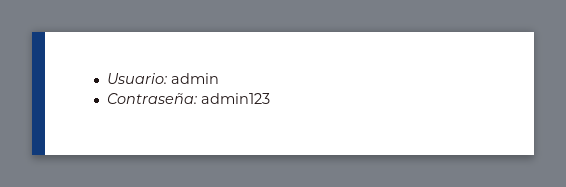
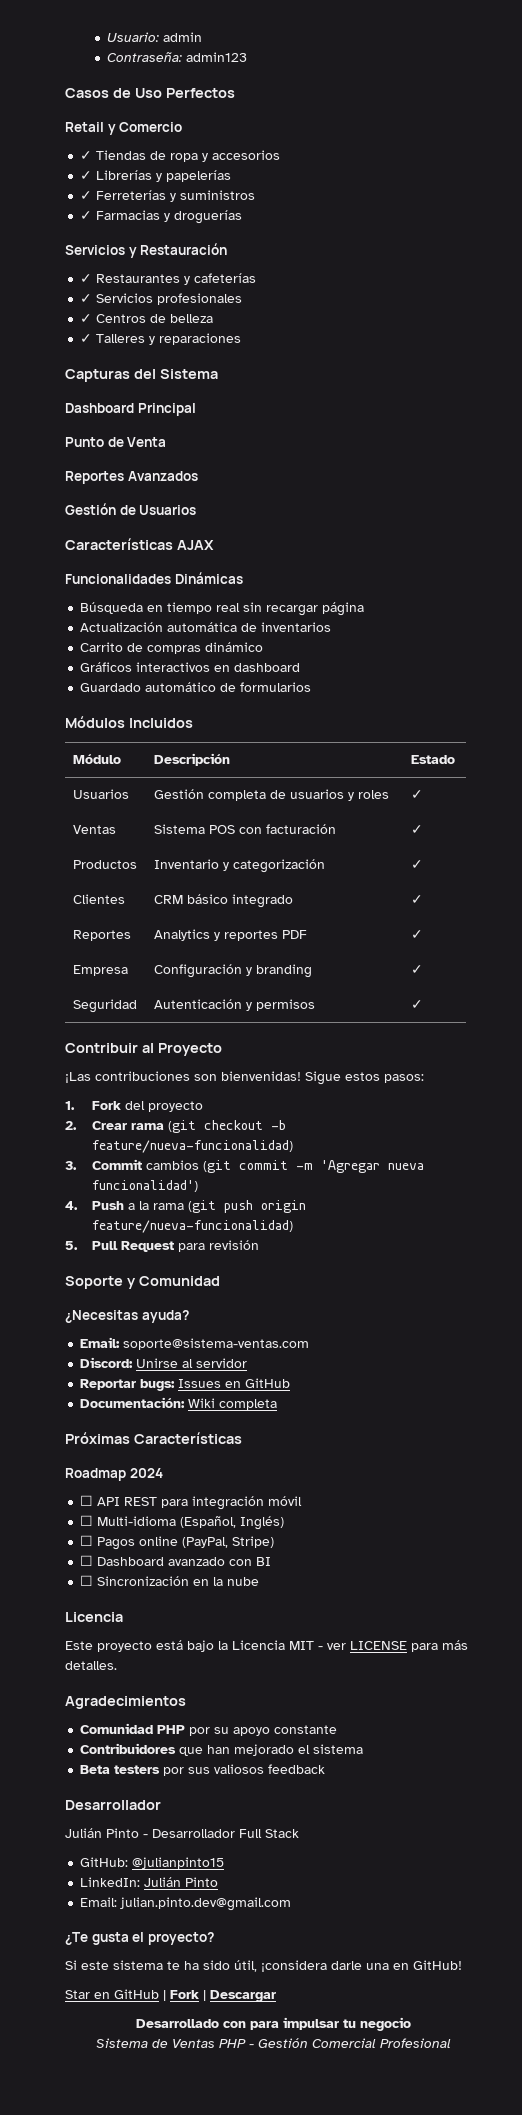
(270, 98) none -> [65,88,235,98] [65,122,183,135] [80,150,281,162] [80,170,232,182] [80,190,256,202] [80,210,243,224] [65,243,228,258] [80,273,257,285] [80,293,243,305] [80,314,214,323] [80,333,242,345] [65,369,218,382] [65,403,196,416] [65,437,167,447] [65,471,198,484] [65,503,197,515] [65,538,214,550] [65,572,243,584] [80,602,365,616] [80,622,332,632] [80,642,264,654] [80,662,301,672] [80,682,312,692] [65,716,193,728] [73,754,122,764] [154,753,231,766] [411,755,456,764] [73,789,130,799] [154,789,390,801] [411,790,424,799] [73,825,117,834] [154,824,337,834] [411,825,424,834] [73,860,138,869] [154,859,326,873] [411,860,424,869] [73,894,126,904] [154,894,294,908] [411,895,424,904] [73,930,132,941] [154,929,308,941] [411,930,424,939] [73,965,129,976] [154,964,313,978] [411,965,424,974] [73,999,138,1013] [154,999,316,1011] [411,1000,424,1009] [65,1043,222,1056] [65,1071,424,1085] [65,1101,203,1112] [65,1120,286,1133] [91,1140,293,1153] [65,1159,424,1173] [91,1180,198,1192] [65,1200,306,1213] [91,1220,293,1233] [65,1240,259,1252] [65,1276,220,1289] [65,1310,189,1323] [80,1337,310,1350] [80,1357,248,1368] [80,1378,291,1391] [80,1397,278,1410] [65,1432,242,1444] [65,1468,163,1481] [80,1495,303,1510] [80,1515,285,1530] [80,1535,275,1550] [80,1555,272,1566] [80,1575,260,1586] [65,1612,123,1622] [65,1640,468,1652] [65,1661,117,1670] [65,1696,186,1709] [80,1723,338,1736] [80,1743,364,1756] [80,1764,326,1776] [65,1800,161,1810] [65,1828,299,1838] [80,1857,225,1869] [80,1877,219,1887] [80,1897,292,1911] [65,1932,214,1945] [65,1960,462,1972] [65,1989,276,2002] [136,2017,411,2031] [96,2038,451,2048] // Casos de Uso Perfectos // Retail y Comercio // ✓ Tiendas de ropa y accesorios // ✓ Librerías y papelerías // ✓ Ferreterías y suministros // ✓ Farmacias y droguerías // Servicios y Restauración // ✓ Restaurantes y cafeterías // ✓ Servicios profesionales // ✓ Centros de belleza // ✓ Talleres y reparaciones // Capturas del Sistema // Dashboard Principal // Punto de Venta // Reportes Avanzados // Gestión de Usuarios // Características AJAX // Funcionalidades Dinámicas // Búsqueda en tiempo real sin recargar página // Actualización automática de inventarios // Carrito de compras dinámico // Gráficos interactivos en dashboard // Guardado automático de formularios // Módulos Incluidos // Módulo | Descripción | Estado // Usuarios | Gestión completa de usuarios y roles | ✓ // Ventas | Sistema POS con facturación | ✓ // Productos | Inventario y categorización | ✓ // Clientes | CRM básico integrado | ✓ // Reportes | Analytics y reportes PDF | ✓ // Empresa | Configuración y branding | ✓ // Seguridad | Autenticación y permisos | ✓ // Contribuir al Proyecto // ¡Las contribuciones son bienvenidas! Sigue estos pasos: // 1. Fork del proyecto // 2. Crear rama (git checkout -b feature/nueva-funcionalidad) // 3. Commit cambios (git commit -m 'Agregar nueva funcionalidad') // 4. Push a la rama (git push origin feature/nueva-funcionalidad) // 5. Pull Request para revisión // Soporte y Comunidad // ¿Necesitas ayuda? // Email: soporte@sistema-ventas.com // Discord: Unirse al servidor // Reportar bugs: Issues en GitHub // Documentación: Wiki completa // Próximas Características // Roadmap 2024 // ☐ API REST para integración móvil // ☐ Multi-idioma (Español, Inglés) // ☐ Pagos online (PayPal, Stripe) // ☐ Dashboard avanzado con BI // ☐ Sincronización en la nube // Licencia // Este proyecto está bajo la Licencia MIT - ver LICENSE para más detalles. // Agradecimientos // Comunidad PHP por su apoyo constante // Contribuidores que han mejorado el sistema // Beta testers por sus valiosos feedback // Desarrollador // Julián Pinto - Desarrollador Full Stack // GitHub: @julianpinto15 // LinkedIn: Julián Pinto // Email: julian.pinto.dev@gmail.com // ¿Te gusta el proyecto? // Si este sistema te ha sido útil, ¡considera darle una en GitHub! // Star en GitHub | Fork | Descargar // Desarrollado con para impulsar tu negocio // Sistema de Ventas PHP - Gestión Comercial Profesional

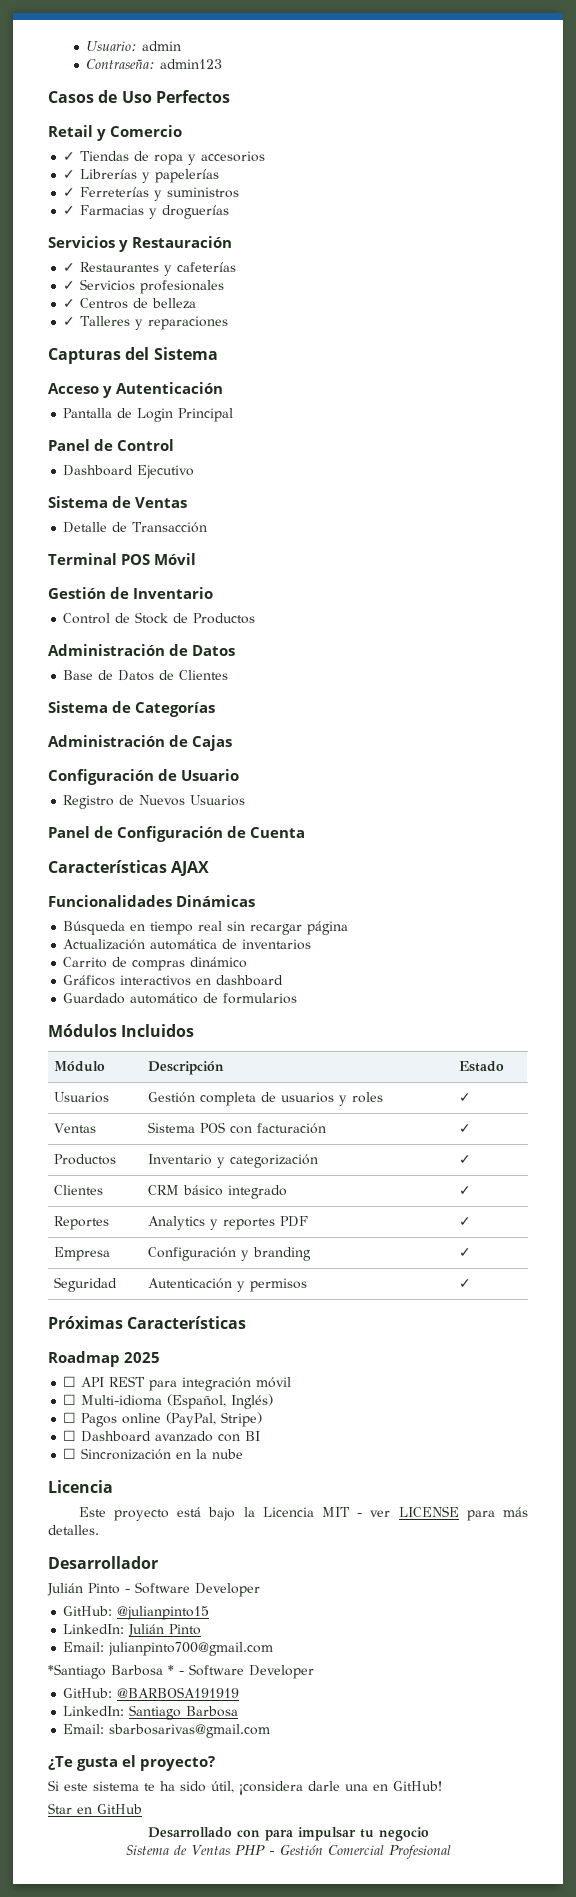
[65,403,196,416] [65,437,167,447] [65,471,198,484] [65,503,197,515] Dashboard Principal // Punto de Venta // Reportes Avanzados // Gestión de Usuarios -> [48,382,223,398] [63,408,234,422] [48,439,174,451] [63,465,195,479] [48,496,187,508] [63,522,208,533] [48,553,196,565] [48,587,213,599] [63,612,256,624] [48,644,235,656] [63,670,229,681] [48,701,215,717] [48,735,232,751] [48,769,239,785] [63,795,246,809] [48,826,305,842] Acceso y Autenticación // Pantalla de Login Principal // Panel de Control // Dashboard Ejecutivo // Sistema de Ventas // Detalle de Transacción // Terminal POS Móvil // Gestión de Inventario // Control de Stock de Productos // Administración de Datos // Base de Datos de Clientes // Sistema de Categorías // Administración de Cajas // Configuración de Usuario // Registro de Nuevos Usuarios // Panel de Configuración de Cuenta
[65,1043,222,1056] [65,1071,424,1085] [65,1101,203,1112] [65,1120,286,1133] [91,1140,293,1153] [65,1159,424,1173] [91,1180,198,1192] [65,1200,306,1213] [91,1220,293,1233] [65,1240,259,1252] [65,1276,220,1289] [65,1310,189,1323] [80,1337,310,1350] [80,1357,248,1368] [80,1378,291,1391] [80,1397,278,1410] // Contribuir al Proyecto // ¡Las contribuciones son bienvenidas! Sigue estos pasos: // 1. Fork del proyecto // 2. Crear rama (git checkout -b feature/nueva-funcionalidad) // 3. Commit cambios (git commit -m 'Agregar nueva funcionalidad') // 4. Push a la rama (git push origin feature/nueva-funcionalidad) // 5. Pull Request para revisión // Soporte y Comunidad // ¿Necesitas ayuda? // Email: soporte@sistema-ventas.com // Discord: Unirse al servidor // Reportar bugs: Issues en GitHub // Documentación: Wiki completa -> (472, 1283) none
[129,1468,163,1478] 2024 -> [124,1352,160,1363] 2025
[65,1696,186,1709] [80,1723,338,1736] [80,1743,364,1756] [80,1764,326,1776] // Agradecimientos // Comunidad PHP por su apoyo constante // Contribuidores que han mejorado el sistema // Beta testers por sus valiosos feedback -> (99, 1530) none
[152,1829,299,1838] Desarrollador Full Stack -> [135,1582,260,1597] Software Developer
[120,1897,292,1911] julian.pinto.dev@gmail.com -> [108,1642,274,1656] [48,1664,314,1679] [63,1687,240,1698] [63,1705,239,1720] [63,1724,271,1738] julianpinto700@gmail.com // *Santiago Barbosa * - Software Developer // GitHub: @BARBOSA191919 // LinkedIn: Santiago Barbosa // Email: sbarbosarivas@gmail.com
[163,1990,276,2002] | Fork | Descargar -> (142, 1809) none

